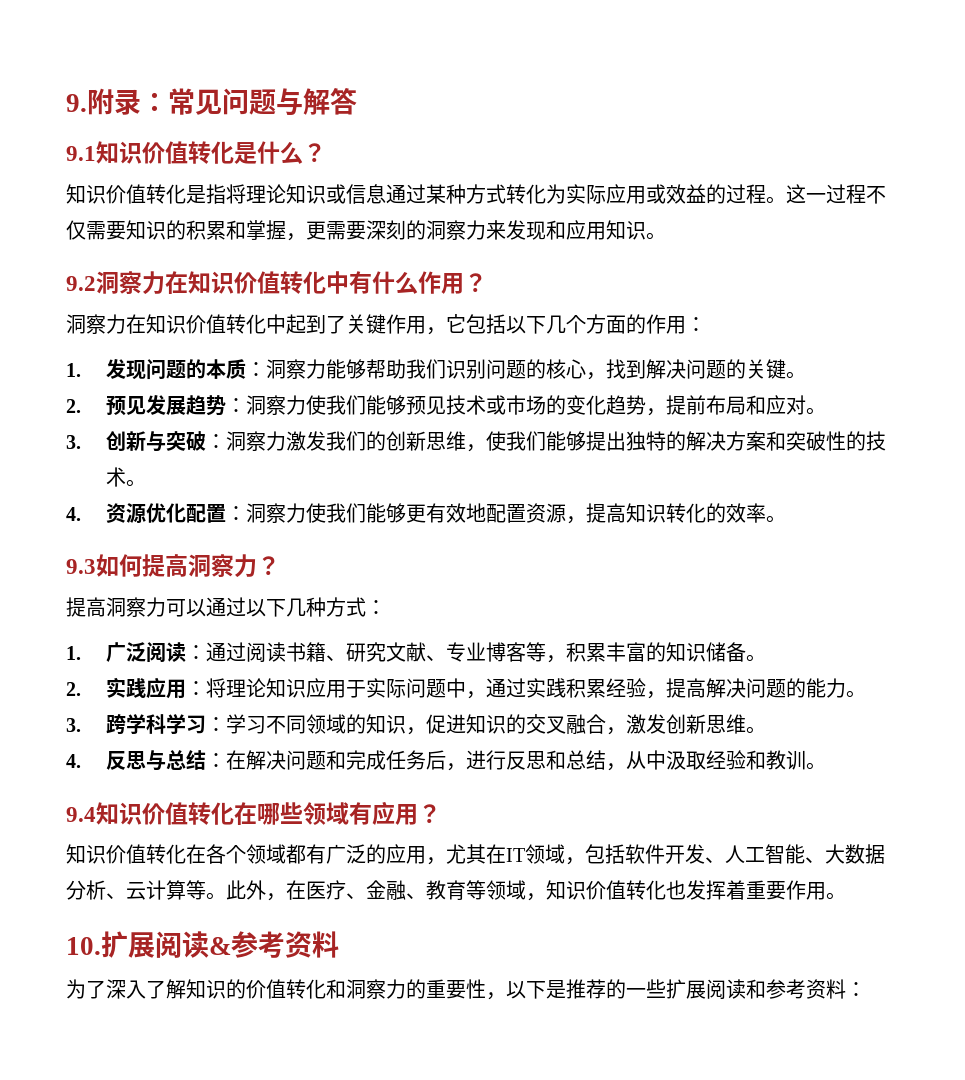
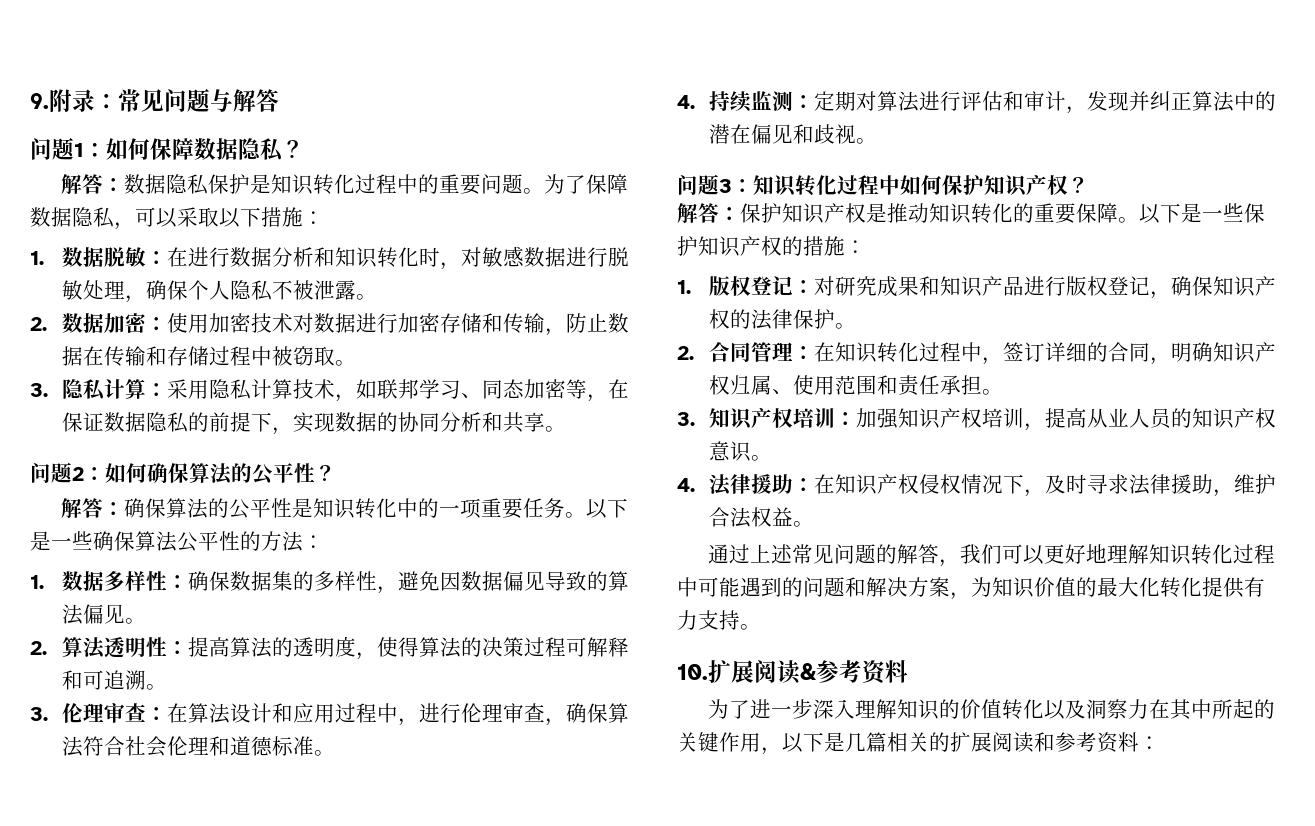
[66,141,326,164] [66,184,886,204] [66,220,666,241] [66,271,487,295] [66,314,706,335] [66,359,806,380] [66,395,826,416] [66,431,886,452] [105,467,146,487] [66,503,626,524] 9.1知识价值转化是什么？ // 知识价值转化是指将理论知识或信息通过某种方式转化为实际应用或效益的过程。这一过程不仅需要知识的积累和掌握，更需要深刻的洞察力来发现和应用知识。 // 9.2洞察力在知识价值转化中有什么作用？ // 洞察力在知识价值转化中起到了关键作用，它包括以下几个方面的作用： // 1.发现问题的本质：洞察力能够帮助我们识别问题的核心，找到解决问题的关键。 // 2.预见发展趋势：洞察力使我们能够预见技术或市场的变化趋势，提前布局和应对。 // 3.创新与突破：洞察力激发我们的创新思维，使我们能够提出独特的解决方案和突破性的技术。 // 4.资源优化配置：洞察力使我们能够更有效地配置资源，提高 -> [30,137,304,162] [60,174,628,195] [30,207,324,230] [30,246,630,270] [62,280,378,303] [30,313,630,336] [62,346,357,366] [30,379,630,402] [62,412,567,435] [30,462,336,485] [60,498,628,519] [30,531,324,552] [30,571,630,594] [62,604,147,625] [30,636,630,660] [62,670,168,690] [30,703,630,726] [62,736,336,757] [677,91,1277,114] [709,124,878,144] [677,174,1089,197] [677,203,929,224] 问题1：如何保障数据隐私？ // 解答：数据隐私保护是知识转化过程中的重要问题。为了保障数据隐私，可以采取以下措施： // 1.数据脱敏：在进行数据分析和知识转化时，对敏感数据进行脱敏处理，确保个人隐私不被泄露。 // 2.数据加密：使用加密技术对数据进行加密存储和传输，防止数据在传输和存储过程中被窃取。 // 3.隐私计算：采用隐私计算技术，如联邦学习、同态加密等，在保证数据隐私的前提下，实现数据的协同分析和共享。 // 问题2：如何确保算法的公平性？ // 解答：确保算法的公平性是知识转化中的一项重要任务。以下是一些确保算法公平性的方法： // 1.数据多样性：确保数据集的多样性，避免因数据偏见导致的算法偏见。 // 2.算法透明性：提高算法的透明度，使得算法的决策过程可解释和可追溯。 // 3.伦理审查：在算法设计和应用过程中，进行伦理审查，确保算法符合社会伦理和道德标准。 // 4.持续监测：定期对算法进行评估和审计，发现并纠正算法中的潜在偏见和歧视。 // 问题3：知识转化过程中如何保护知识产权？ // 解答：保护知识产权是推动
[725,503,786,523] [66,554,280,578] [66,597,386,618] [66,642,766,663] [66,677,866,699] [66,714,766,735] [66,750,826,771] [66,801,441,825] [66,844,885,865] [66,880,826,901] 效率。 // 9.3如何提高洞察力？ // 提高洞察力可以通过以下几种方式： // 1.广泛阅读：通过阅读书籍、研究文献、专业博客等，积累丰富的知识储备。 // 2.实践应用：将理论知识应用于实际问题中，通过实践积累经验，提高解决问题的能力。 // 3.跨学科学习：学习不同领域的知识，促进知识的交叉融合，激发创新思维。 // 4.反思与总结：在解决问题和完成任务后，进行反思和总结，从中汲取经验和教训。 // 9.4知识价值转化在哪些领域有应用？ // 知识价值转化在各个领域都有广泛的应用，尤其在IT领域，包括软件开发、人工智能、大数据分析、云计算等。此外，在医疗、金融、教育等领域，知识价值转化也发挥着重要作用 -> [1034,203,1265,224] [677,236,866,257] [677,276,1277,299] [709,309,857,330] [677,342,1277,365] [709,375,1004,396] [677,408,1277,431] [709,441,773,462] [677,474,1277,497] [709,507,815,528] [707,544,1275,567] [677,577,1265,600] [677,610,740,630] 重要保障。以下是一些保护知识产权的措施： // 1.版权登记：对研究成果和知识产品进行版权登记，确保知识产权的法律保护。 // 2.合同管理：在知识转化过程中，签订详细的合同，明确知识产权归属、使用范围和责任承担。 // 3.知识产权培训：加强知识产权培训，提高从业人员的知识产权意识。 // 4.法律援助：在知识产权侵权情况下，及时寻求法律援助，维护合法权益。 // 通过上述常见问题的解答，我们可以更好地理解知识转化过程中可能遇到的问题和解决方案，为知识价值的最大化转化提供有力支持
[106,979,166,999] 深入了 -> [749,699,876,719] 进一步深入理
[326,979,666,1000] 和洞察力的重要性，以下是推荐的一些 -> [1043,699,1275,720] [677,732,950,755] 以及洞察力在其中所起的关键作用，以下是几篇相关的

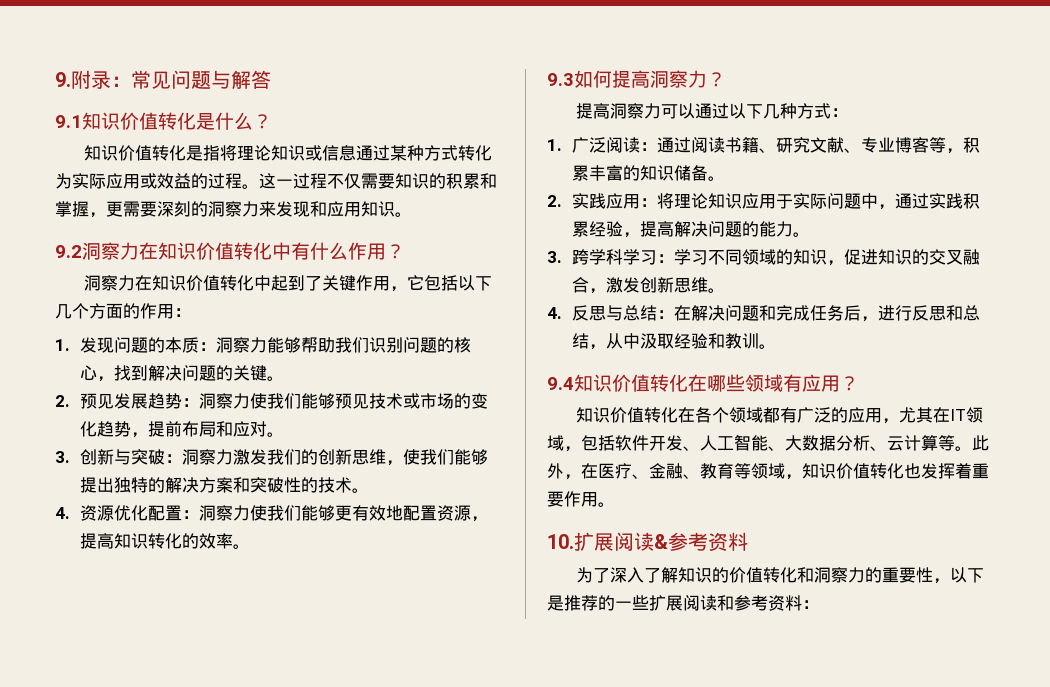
[30,137,304,162] [60,174,628,195] [30,207,324,230] [30,246,630,270] [62,280,378,303] [30,313,630,336] [62,346,357,366] [30,379,630,402] [62,412,567,435] [30,462,336,485] [60,498,628,519] [30,531,324,552] [30,571,630,594] [62,604,147,625] [30,636,630,660] [62,670,168,690] [30,703,630,726] [62,736,336,757] [677,91,1277,114] [709,124,878,144] [677,174,1089,197] [677,203,929,224] 问题1：如何保障数据隐私？ // 解答：数据隐私保护是知识转化过程中的重要问题。为了保障数据隐私，可以采取以下措施： // 1.数据脱敏：在进行数据分析和知识转化时，对敏感数据进行脱敏处理，确保个人隐私不被泄露。 // 2.数据加密：使用加密技术对数据进行加密存储和传输，防止数据在传输和存储过程中被窃取。 // 3.隐私计算：采用隐私计算技术，如联邦学习、同态加密等，在保证数据隐私的前提下，实现数据的协同分析和共享。 // 问题2：如何确保算法的公平性？ // 解答：确保算法的公平性是知识转化中的一项重要任务。以下是一些确保算法公平性的方法： // 1.数据多样性：确保数据集的多样性，避免因数据偏见导致的算法偏见。 // 2.算法透明性：提高算法的透明度，使得算法的决策过程可解释和可追溯。 // 3.伦理审查：在算法设计和应用过程中，进行伦理审查，确保算法符合社会伦理和道德标准。 // 4.持续监测：定期对算法进行评估和审计，发现并纠正算法中的潜在偏见和歧视。 // 问题3：知识转化过程中如何保护知识产权？ // 解答：保护知识产权是推动 -> [55,112,272,130] [84,145,493,161] [55,173,497,189] [55,201,412,218] [55,242,405,260] [84,275,493,292] [55,303,191,319] [55,337,472,353] [80,365,285,382] [55,393,489,409] [80,421,285,438] [55,449,489,466] [80,477,370,493] [55,505,489,522] [80,533,115,549] 9.1知识价值转化是什么？ // 知识价值转化是指将理论知识或信息通过某种方式转化为实际应用或效益的过程。这一过程不仅需要知识的积累和掌握，更需要深刻的洞察力来发现和应用知识。 // 9.2洞察力在知识价值转化中有什么作用？ // 洞察力在知识价值转化中起到了关键作用，它包括以下几个方面的作用： // 1.发现问题的本质：洞察力能够帮助我们识别问题的核心，找到解决问题的关键。 // 2.预见发展趋势：洞察力使我们能够预见技术或市场的变化趋势，提前布局和应对。 // 3.创新与突破：洞察力激发我们的创新思维，使我们能够提出独特的解决方案和突破性的技术。 // 4.资源优化配置：洞察力使我们能够更有效地配置资源，提高
[1034,203,1265,224] [677,236,866,257] [677,276,1277,299] [709,309,857,330] [677,342,1277,365] [709,375,1004,396] [677,408,1277,431] [709,441,773,462] [677,474,1277,497] [709,507,815,528] [707,544,1275,567] [677,577,1265,600] [677,610,740,630] 重要保障。以下是一些保护知识产权的措施： // 1.版权登记：对研究成果和知识产品进行版权登记，确保知识产权的法律保护。 // 2.合同管理：在知识转化过程中，签订详细的合同，明确知识产权归属、使用范围和责任承担。 // 3.知识产权培训：加强知识产权培训，提高从业人员的知识产权意识。 // 4.法律援助：在知识产权侵权情况下，及时寻求法律援助，维护合法权益。 // 通过上述常见问题的解答，我们可以更好地理解知识转化过程中可能遇到的问题和解决方案，为知识价值的最大化转化提供有力支持 -> [199,533,251,549] [547,70,726,88] [576,103,849,119] [547,137,981,154] [572,165,726,181] [547,193,981,210] [572,221,811,238] [547,249,981,266] [572,277,726,294] [547,305,981,322] [572,333,777,350] [547,374,859,392] [576,407,984,424] [547,434,989,452] [547,463,989,480] [547,491,598,507] 效率。 // 9.3如何提高洞察力？ // 提高洞察力可以通过以下几种方式： // 1.广泛阅读：通过阅读书籍、研究文献、专业博客等，积累丰富的知识储备。 // 2.实践应用：将理论知识应用于实际问题中，通过实践积累经验，提高解决问题的能力。 // 3.跨学科学习：学习不同领域的知识，促进知识的交叉融合，激发创新思维。 // 4.反思与总结：在解决问题和完成任务后，进行反思和总结，从中汲取经验和教训。 // 9.4知识价值转化在哪些领域有应用？ // 知识价值转化在各个领域都有广泛的应用，尤其在IT领域，包括软件开发、人工智能、大数据分析、云计算等。此外，在医疗、金融、教育等领域，知识价值转化也发挥着重要作用
[749,699,876,719] 进一步深入理 -> [610,567,662,583] 深入了
[1043,699,1275,720] [677,732,950,755] 以及洞察力在其中所起的关键作用，以下是几篇相关的 -> [797,567,985,584] [547,595,649,611] 和洞察力的重要性，以下是推荐的一些

